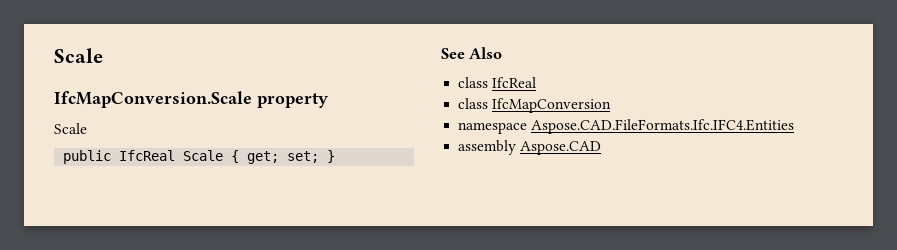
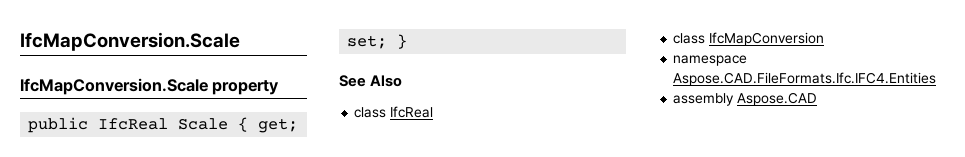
[54,48,103,63] Scale -> [20,32,240,51] IfcMapConversion.Scale
[54,123,87,134] // Scale -> (280, 87) none

